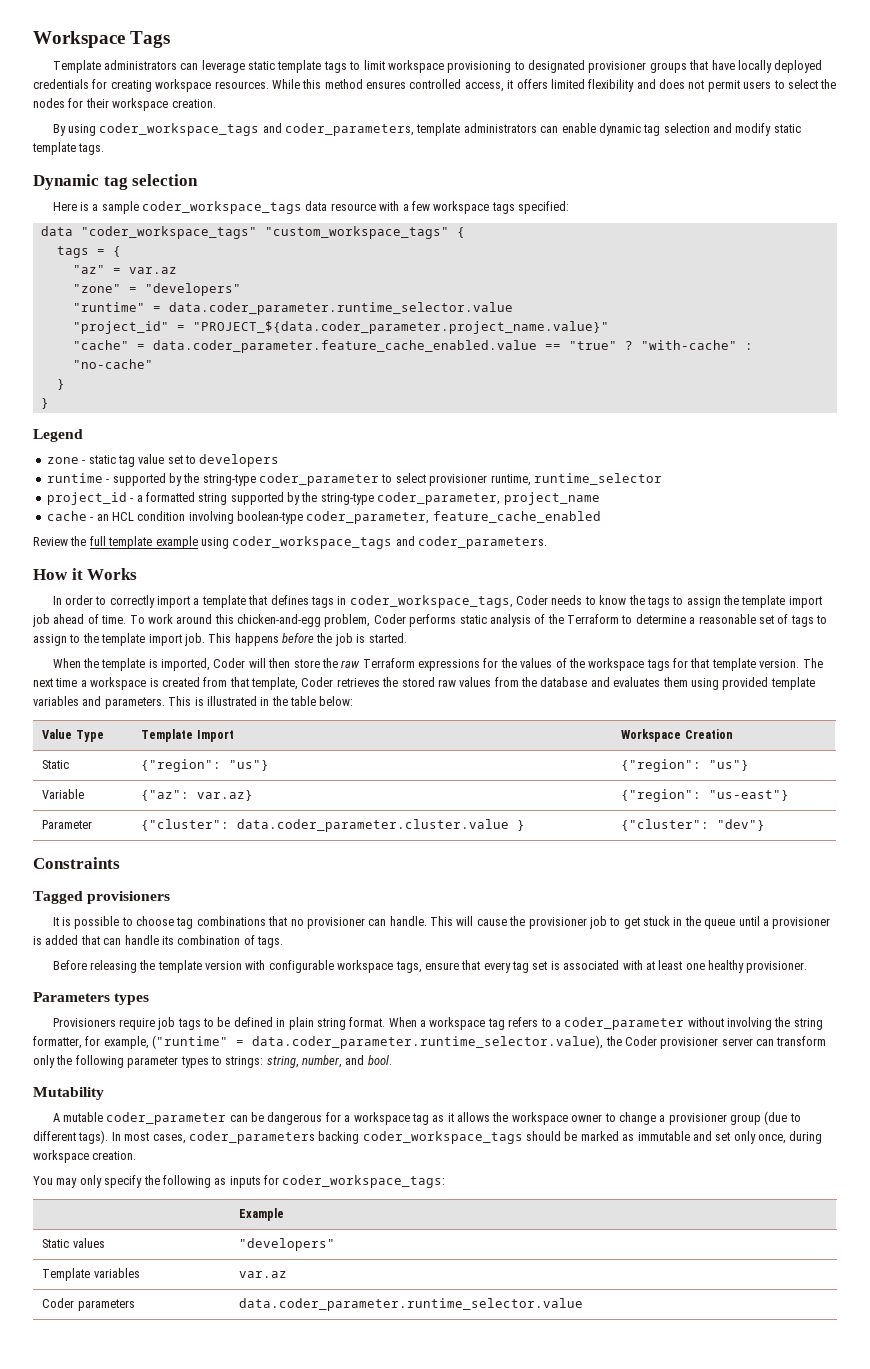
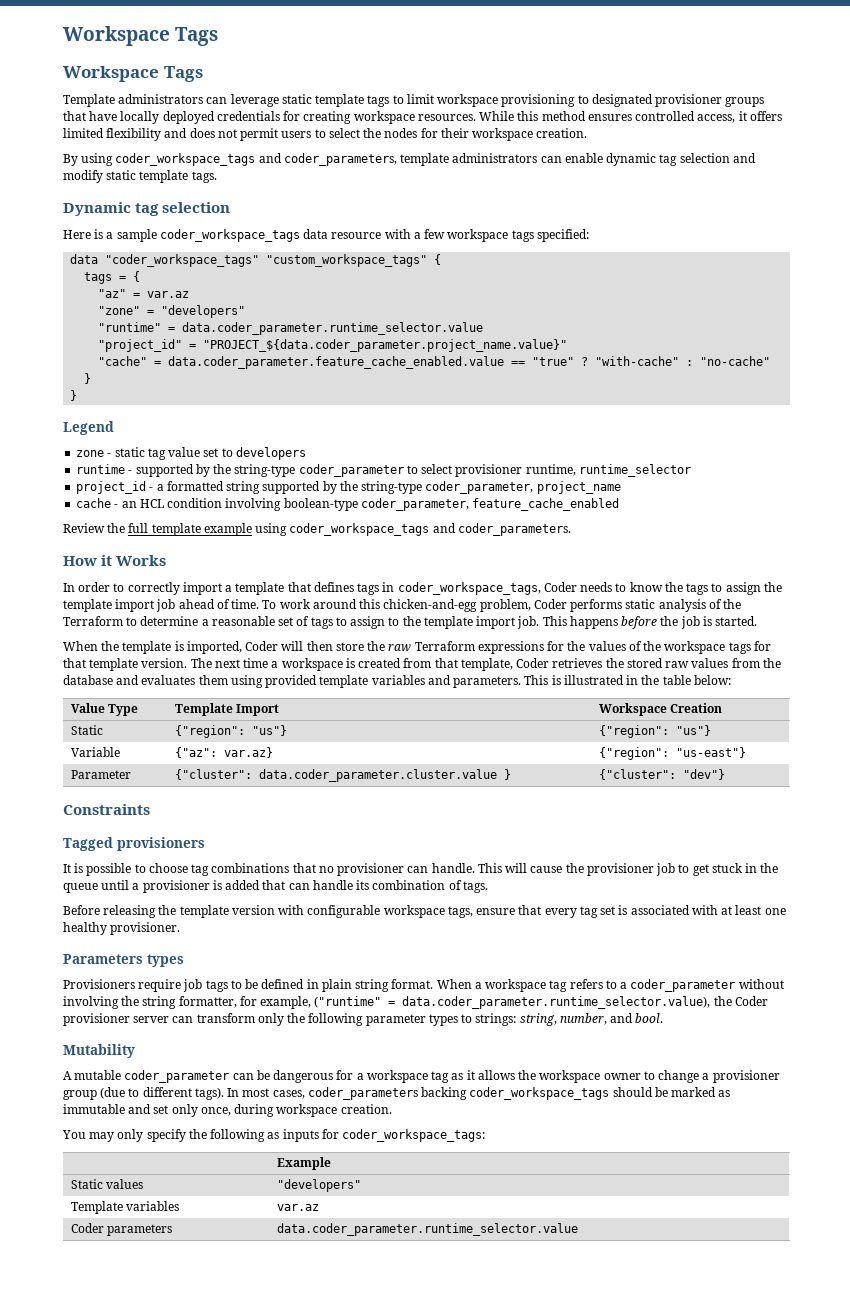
[33,31,171,48] Workspace Tags -> [63,26,219,46] [63,66,203,82] Workspace Tags // Workspace Tags

